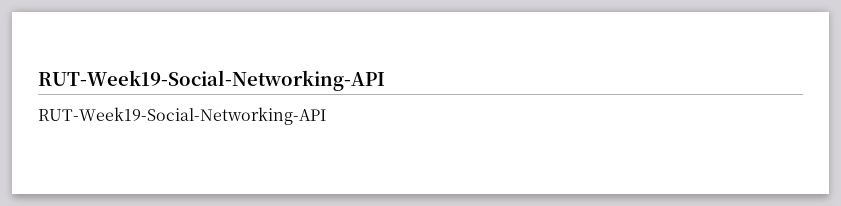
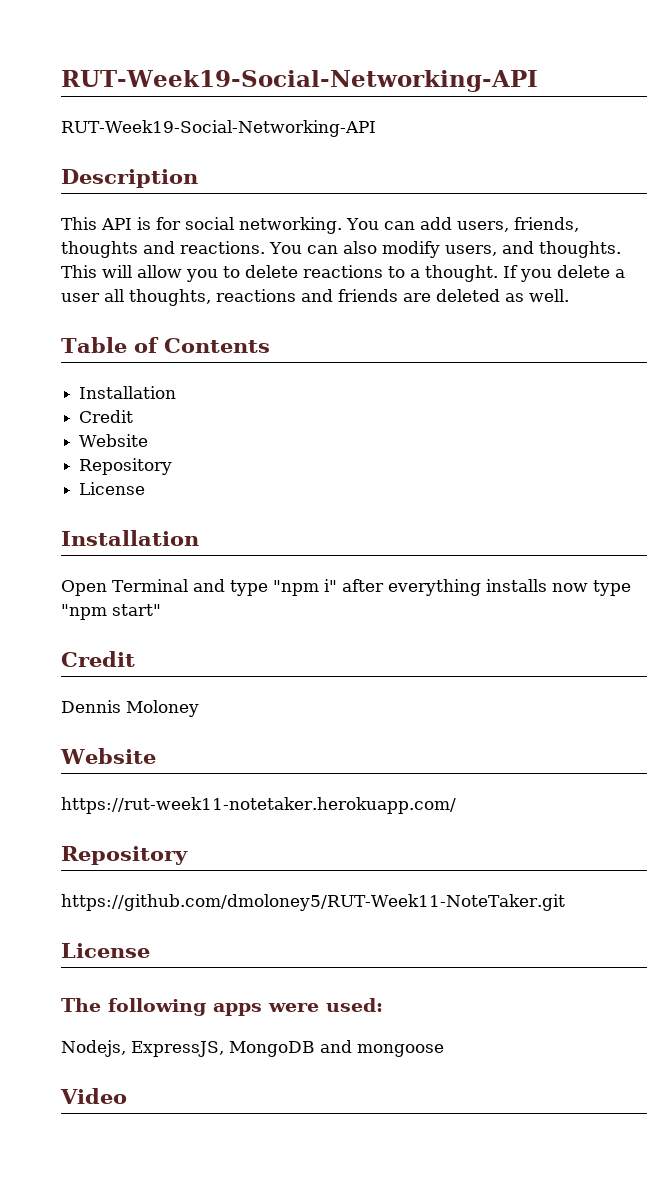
(326, 116) none -> [61,169,198,188] [61,217,579,234] [61,241,621,258] [61,265,625,282] [61,289,569,306] [61,337,270,353] [79,386,177,399] [79,410,134,423] [79,434,149,447] [79,458,173,475] [79,482,146,495] [61,530,199,546] [61,579,631,596] [61,604,161,620] [61,651,135,667] [61,700,199,717] [60,748,156,764] [61,797,456,814] [61,846,188,865] [61,894,565,911] [61,943,150,958] [61,998,383,1016] [61,1040,444,1057] [60,1088,127,1104] // Description // This API is for social networking. You can add users, friends, thoughts and reactions. You can also modify users, and thoughts. This will allow you to delete reactions to a thought. If you delete a user all thoughts, reactions and friends are deleted as well. // Table of Contents // Installation // Credit // Website // Repository // License // Installation // Open Terminal and type "npm i" after everything installs now type "npm start" // Credit // Dennis Moloney // Website // https://rut-week11-notetaker.herokuapp.com/ // Repository // https://github.com/dmoloney5/RUT-Week11-NoteTaker.git // License // The following apps were used: // Nodejs, ExpressJS, MongoDB and mongoose // Video

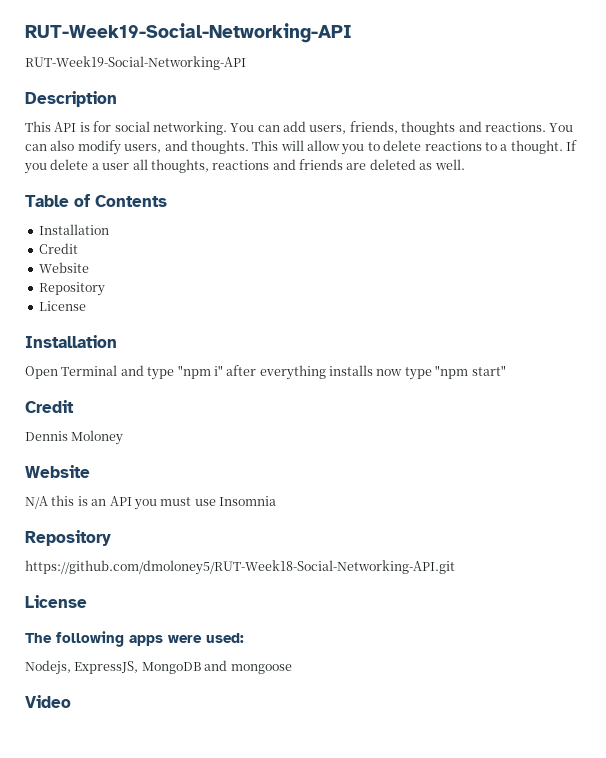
[61,797,456,814] [61,846,188,865] [61,894,565,911] https://rut-week11-notetaker.herokuapp.com/ // Repository // https://github.com/dmoloney5/RUT-Week11-NoteTaker.git -> [25,495,276,510] [25,530,111,546] [25,560,455,575] N/A this is an API you must use Insomnia // Repository // https://github.com/dmoloney5/RUT-Week18-Social-Networking-API.git

